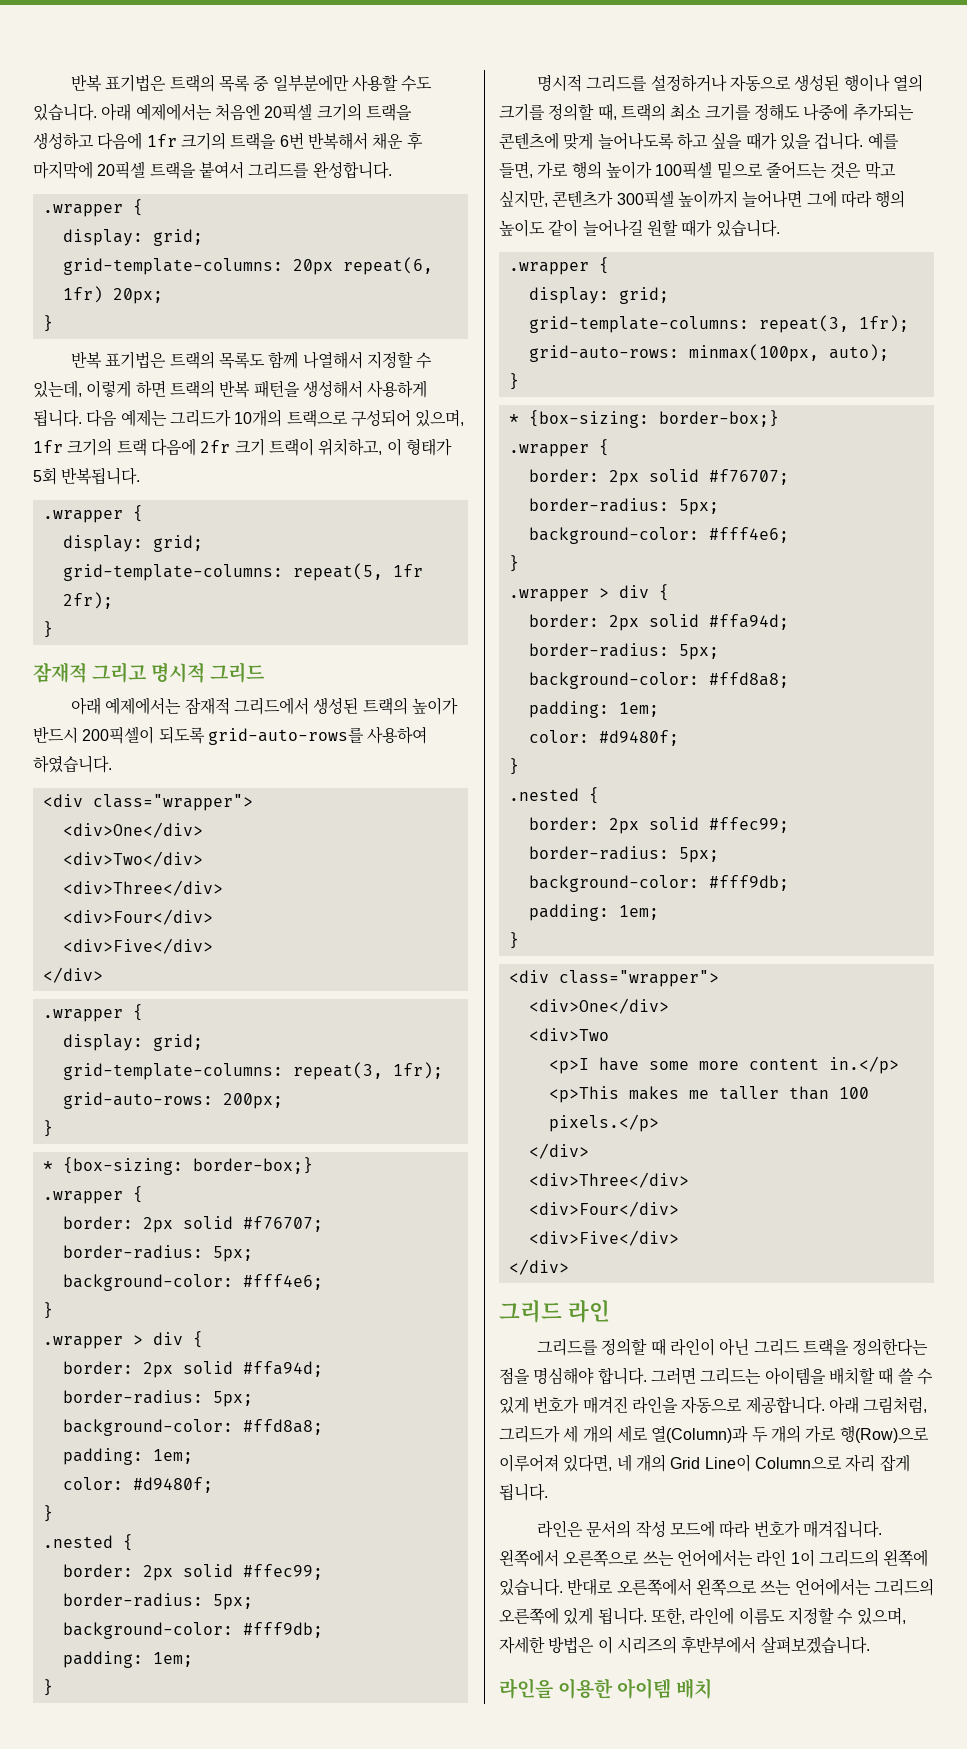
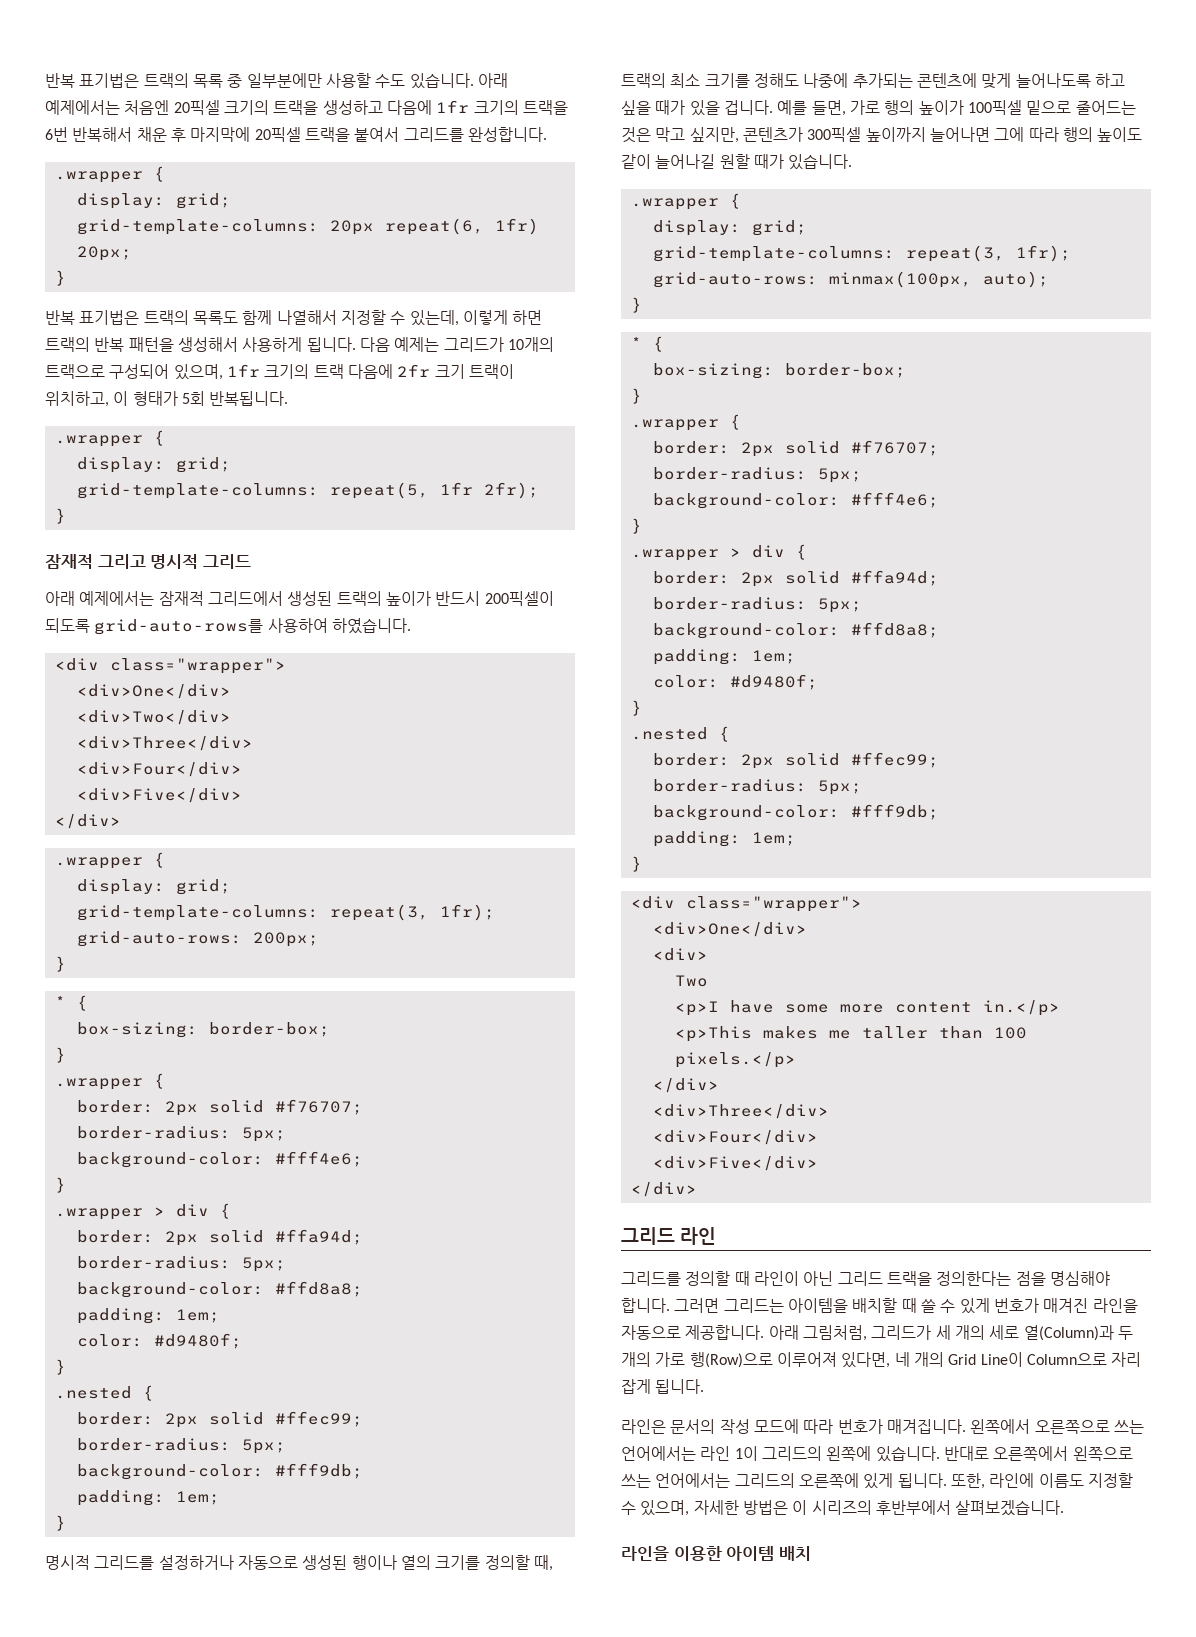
[62,1157,313,1175] {box-sizing: border-box;} -> [76,995,88,1011] [76,1022,330,1038] [54,1047,66,1063] { // box-sizing: border-box; // }
[528,410,779,428] {box-sizing: border-box;} -> [652,336,664,352] [652,363,906,379] [630,388,642,404] { // box-sizing: border-box; // }
[528,1028,609,1041] <div>Two -> [652,948,708,961] [674,975,708,987] <div> // Two

